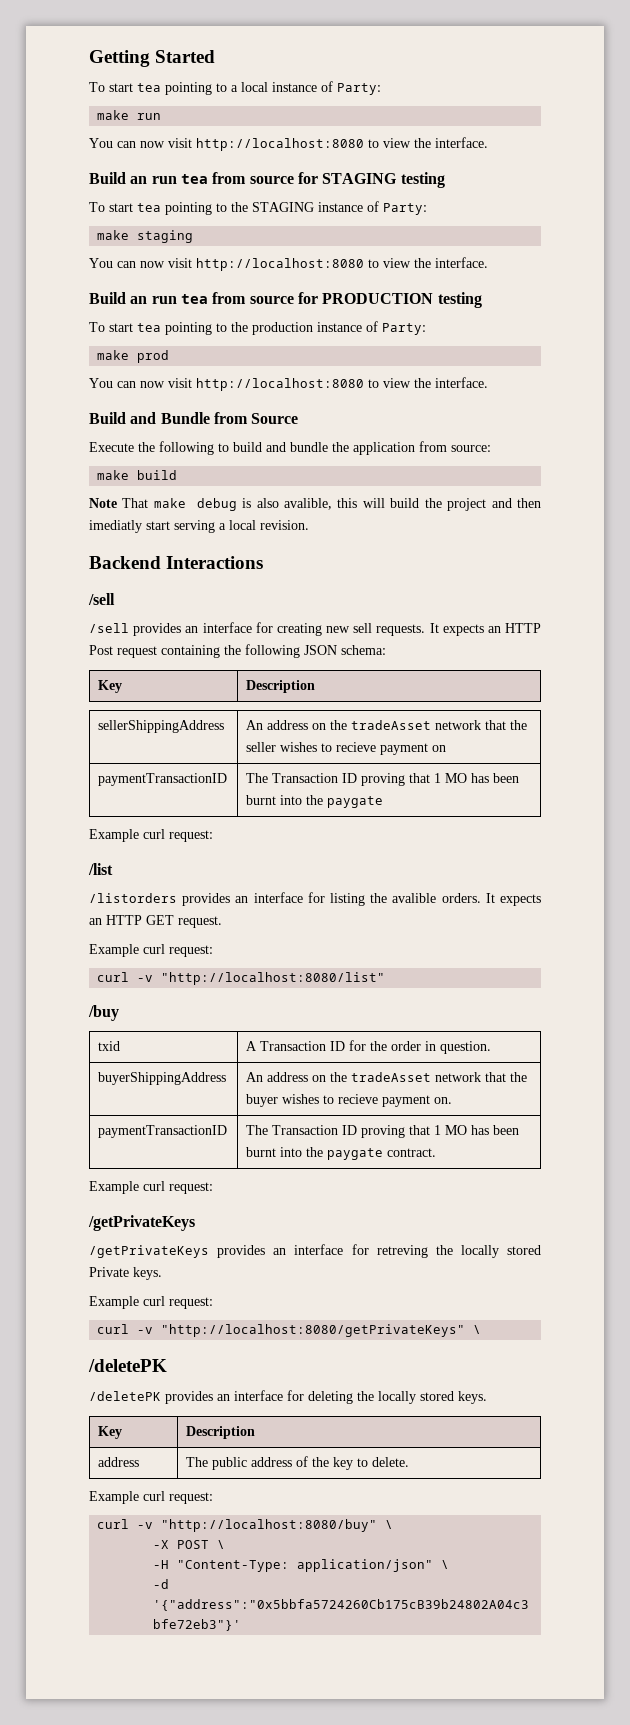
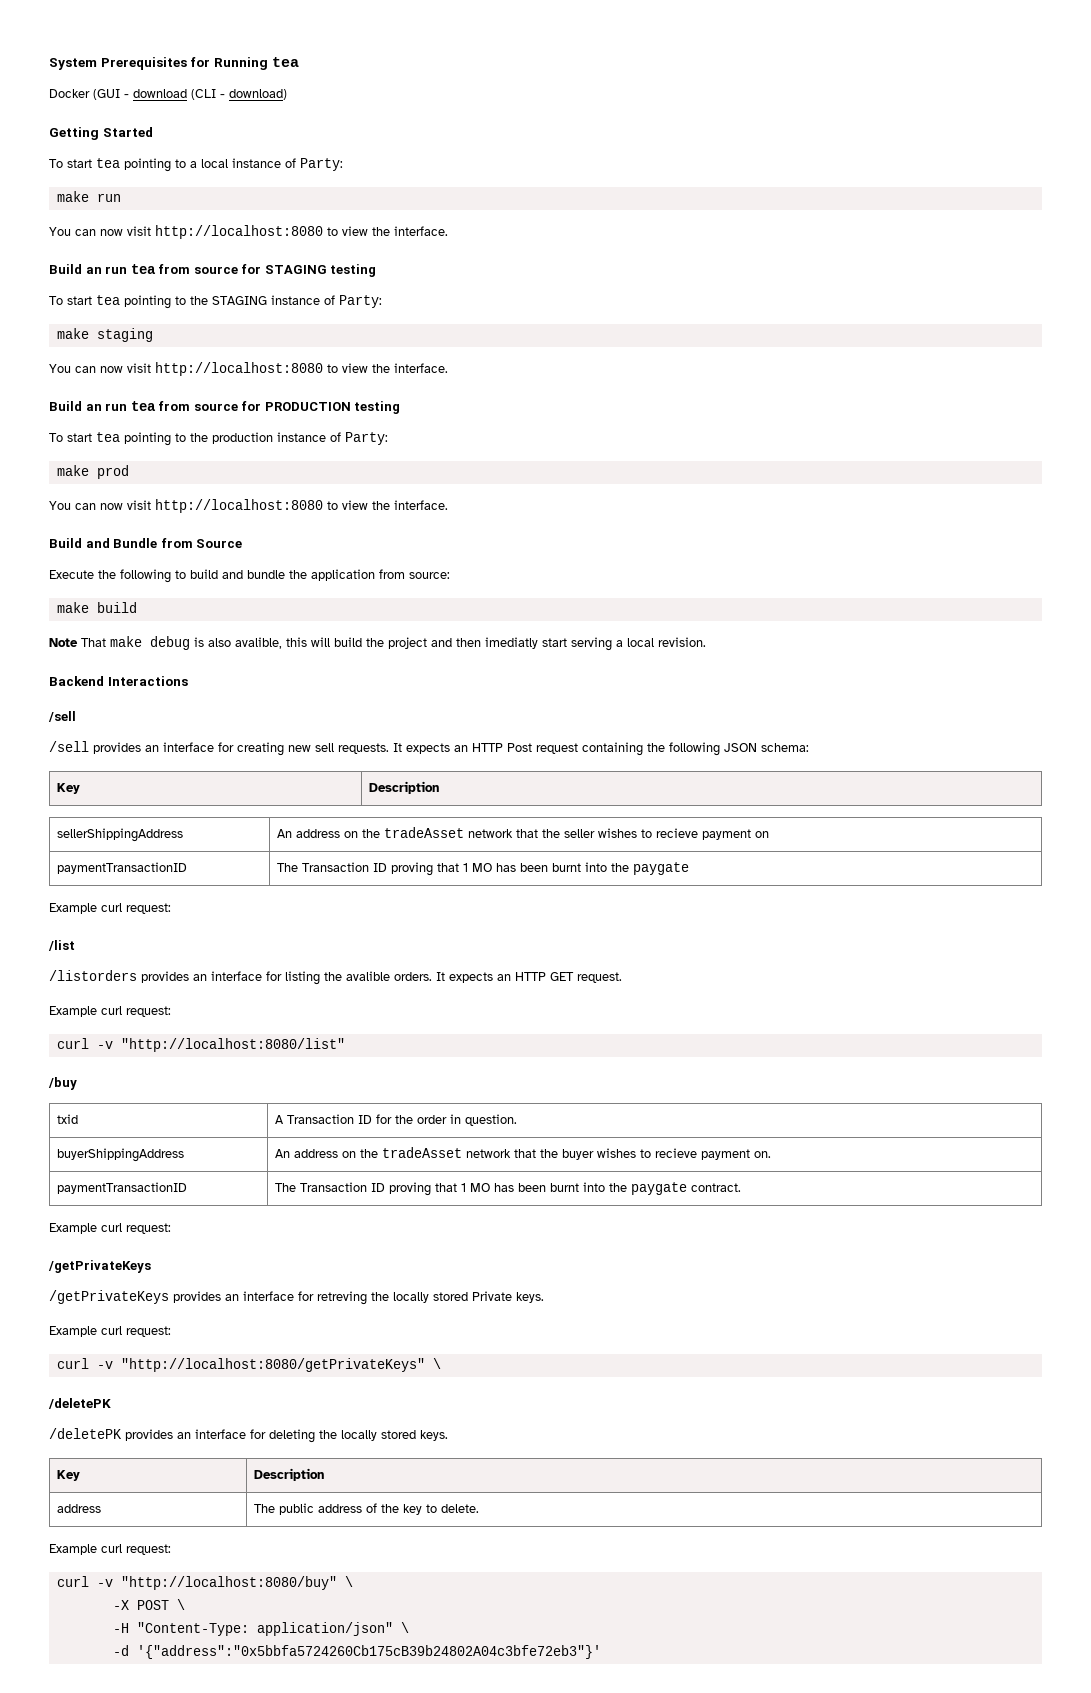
(89, 58) none -> [49,57,299,70] [49,89,287,100] System Prerequisites for Running tea // Docker (GUI - download (CLI - download) //

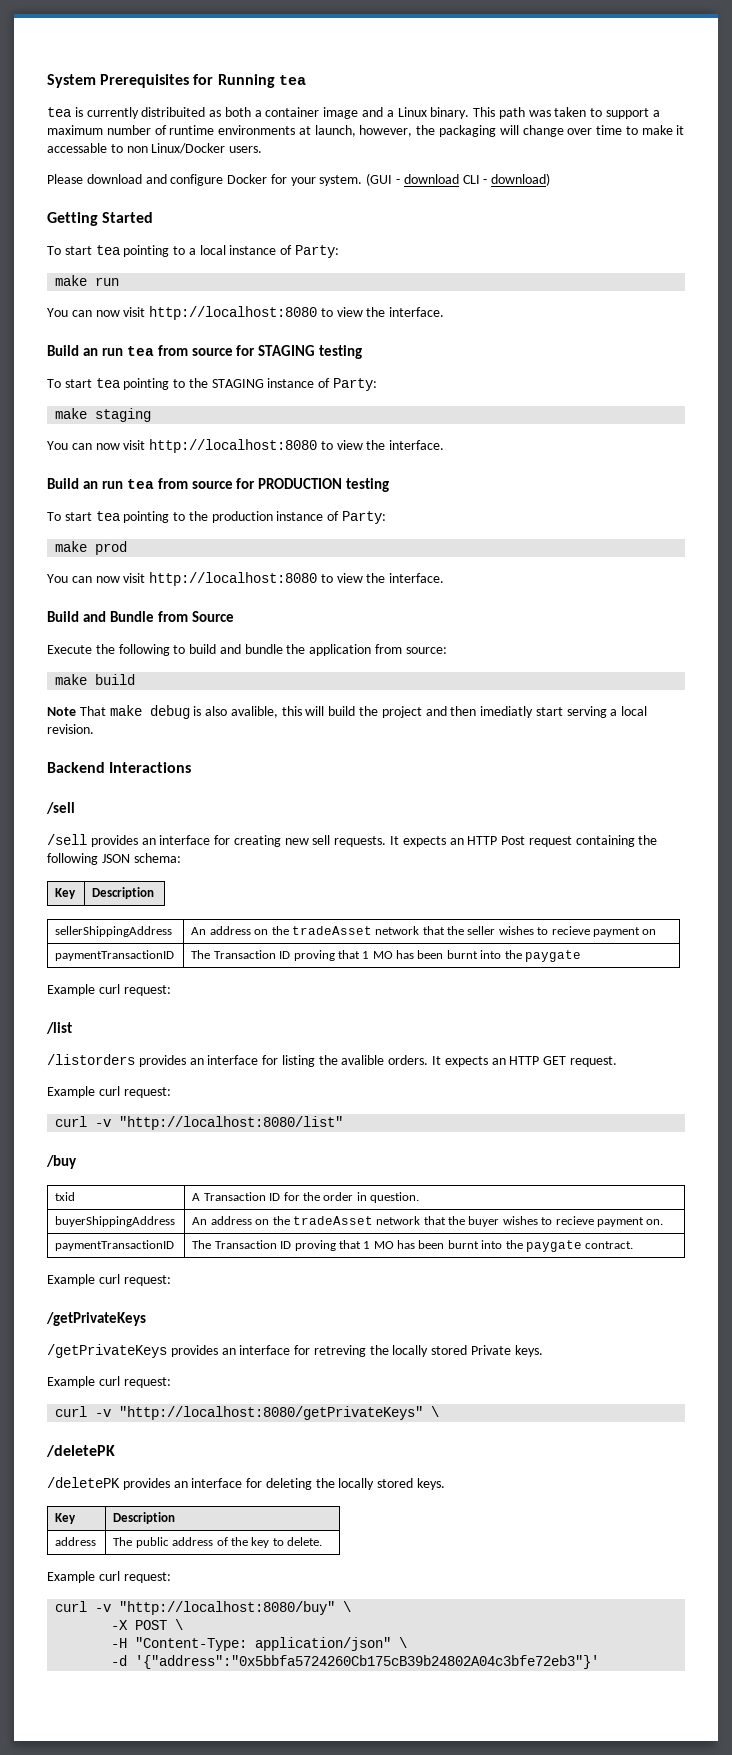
[49,89,90,98] Docker -> [47,107,660,119] [47,125,685,137] [47,143,263,154] [47,174,363,186] tea is currently distribuited as both a container image and a Linux binary. This path was taken to support a maximum number of runtime environments at launch, however, the packaging will change over time to make it accessable to non Linux/Docker users. // Please download and configure Docker for your system.
[191,89,216,100] (CLI -> [462,175,480,184] CLI

